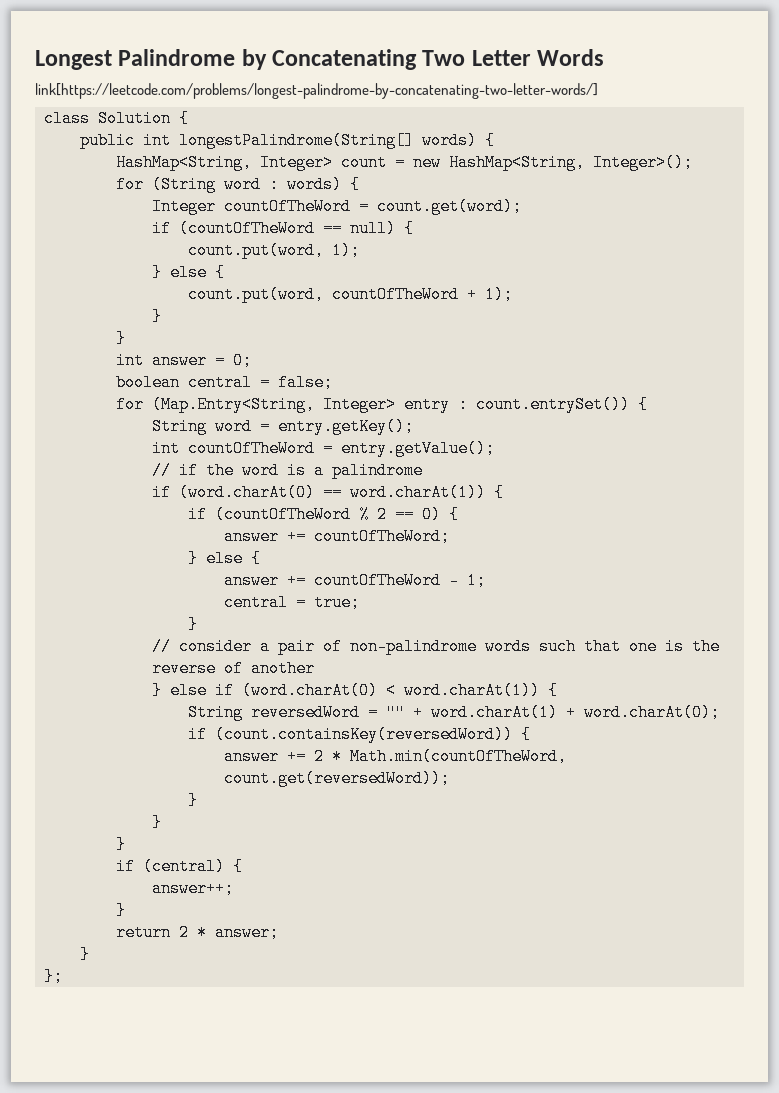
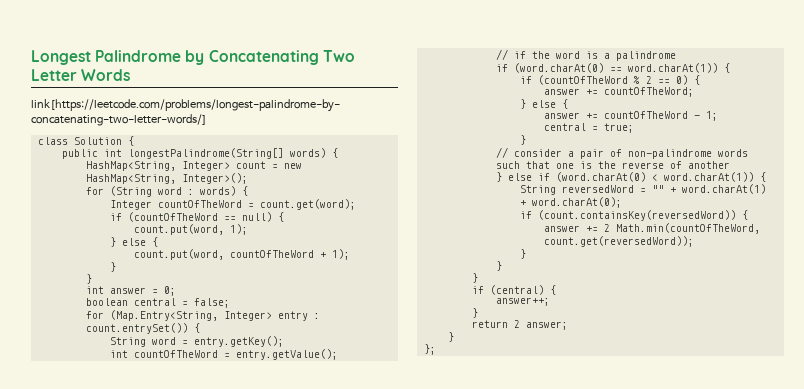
[332,748,342,765] * -> (610, 228) none
[197,924,207,941] * -> (520, 324) none

